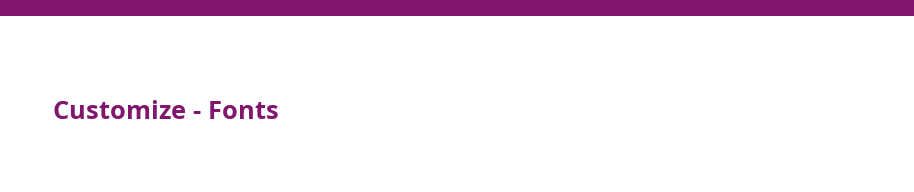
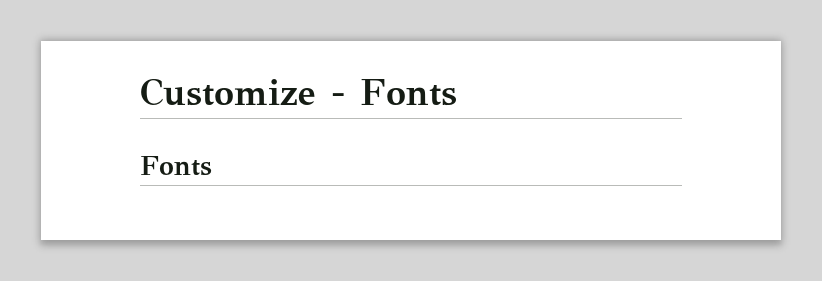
(279, 110) none -> [140,156,212,176] // Fonts

